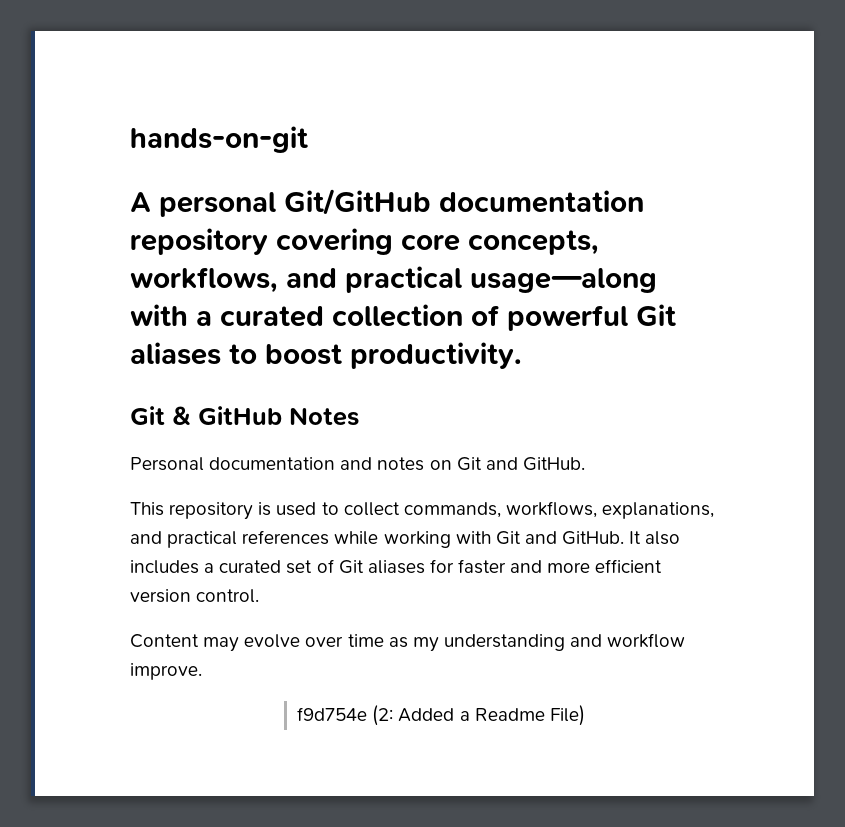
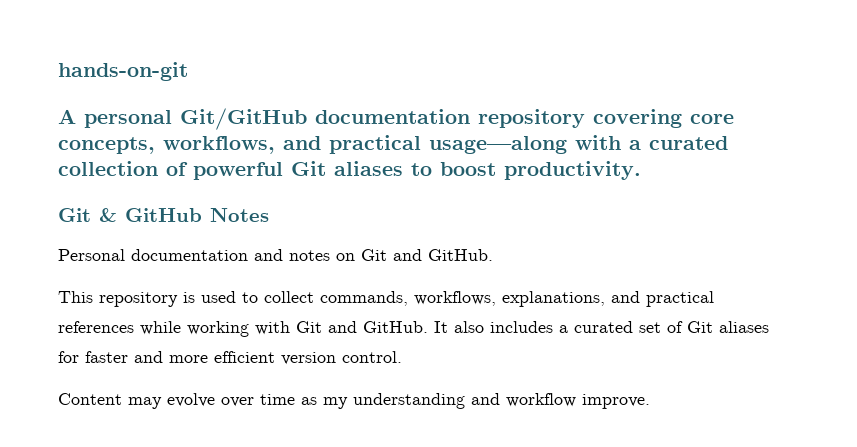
[297,705,585,726] // f9d754e (2: Added a Readme File) -> (650, 401) none

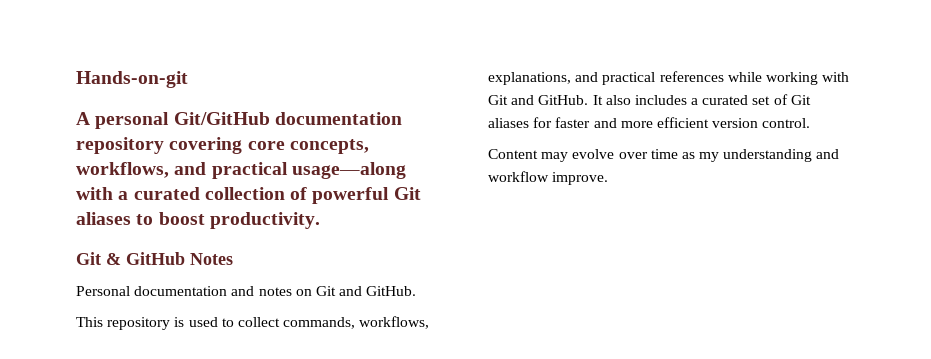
[58,62,188,81] hands-on-git -> [76,71,188,88] Hands-on-git

